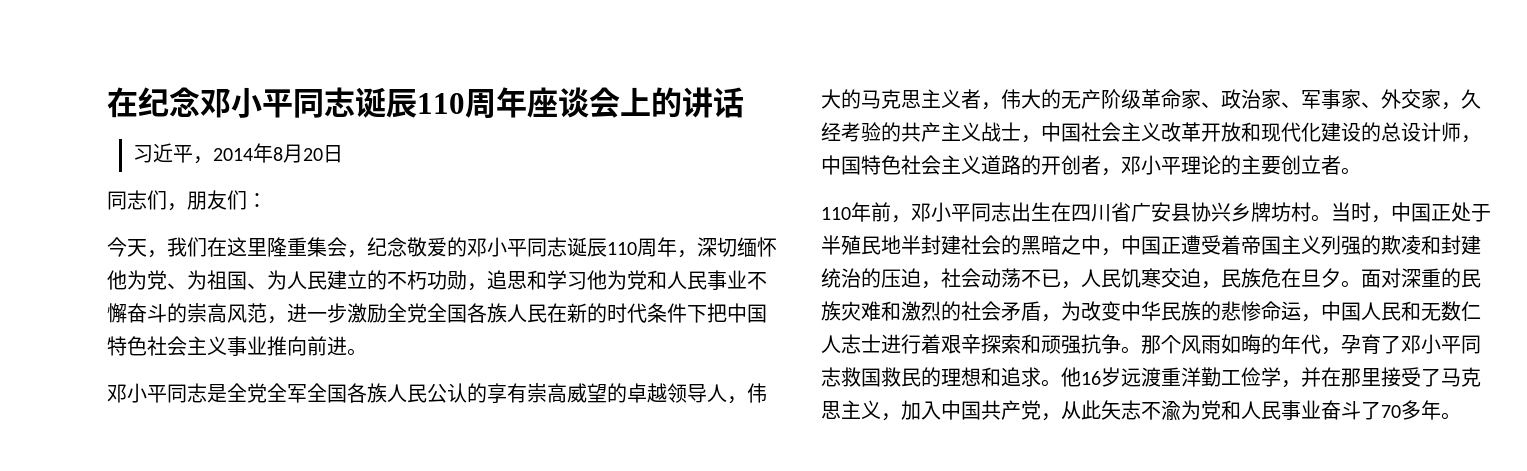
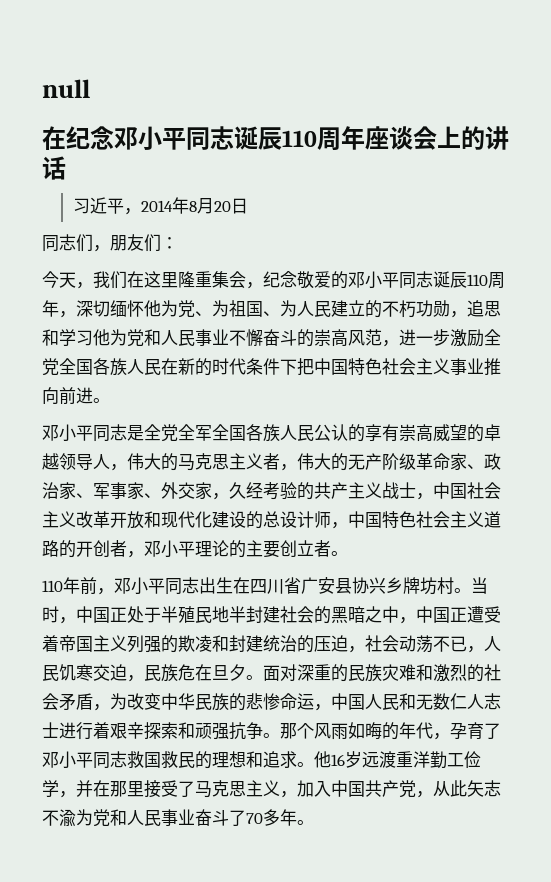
(107, 102) none -> [42,79,90,98] null //

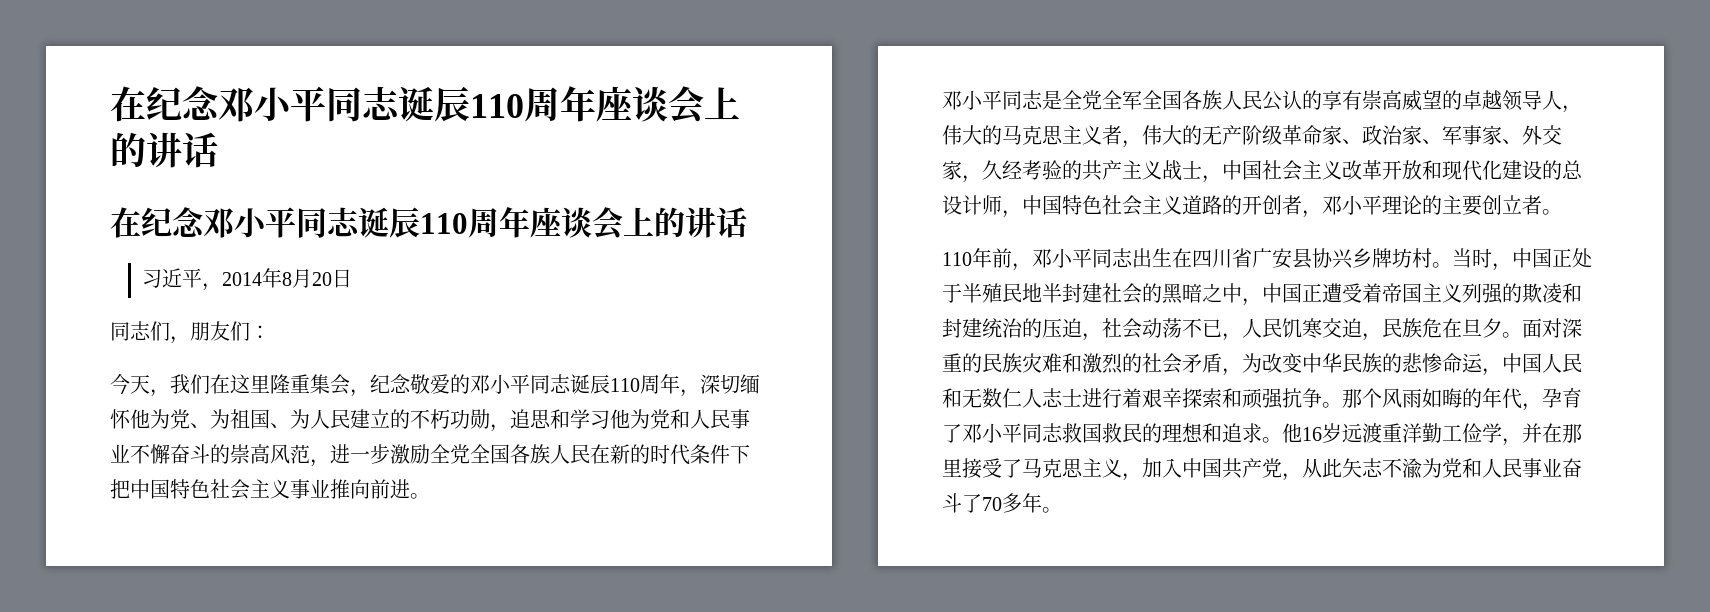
[42,79,90,98] null -> [110,86,740,125] [110,132,218,168] 在纪念邓小平同志诞辰110周年座谈会上的讲话

